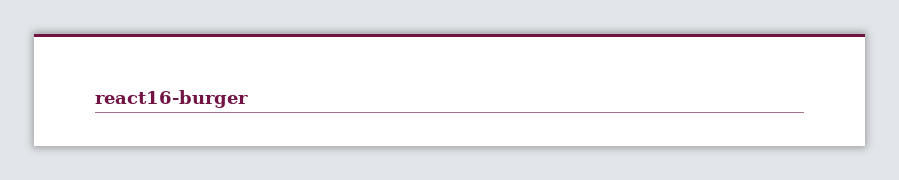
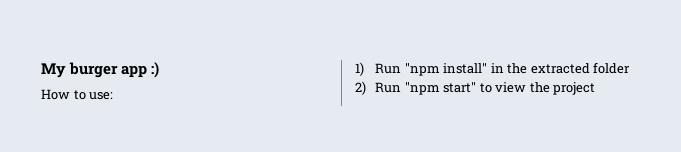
[95,90,248,108] react16-burger -> [41,62,160,78] [41,89,114,100] [355,62,631,76] [355,81,596,95] My burger app :) // How to use: // 1) Run "npm install" in the extracted folder // 2) Run "npm start" to view the project

